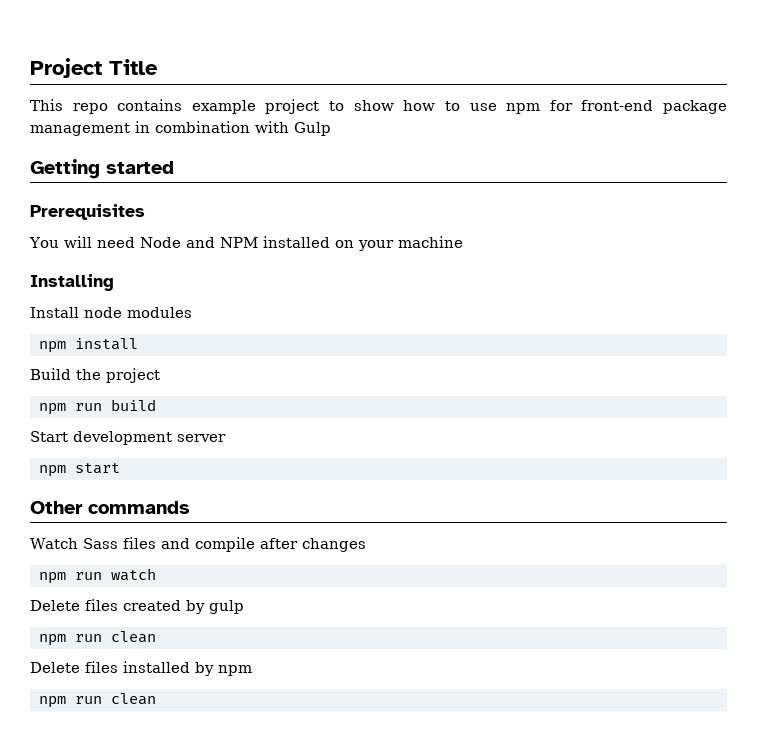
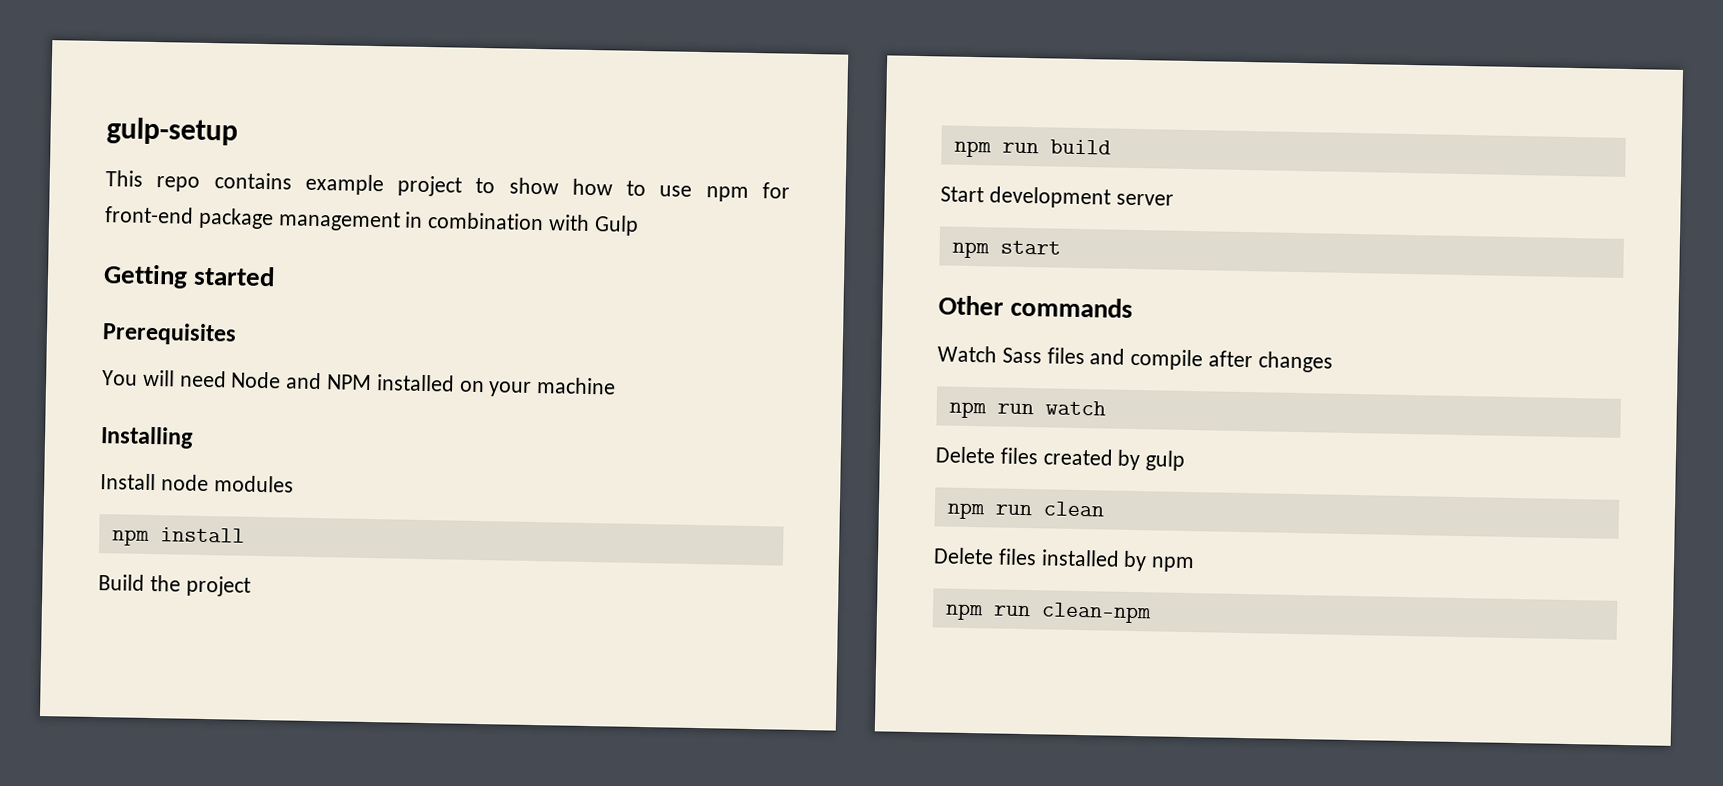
[30,58,158,78] Project Title -> [106,117,238,146] gulp-setup
[110,693,156,705] clean -> [1040,602,1152,624] clean-npm

